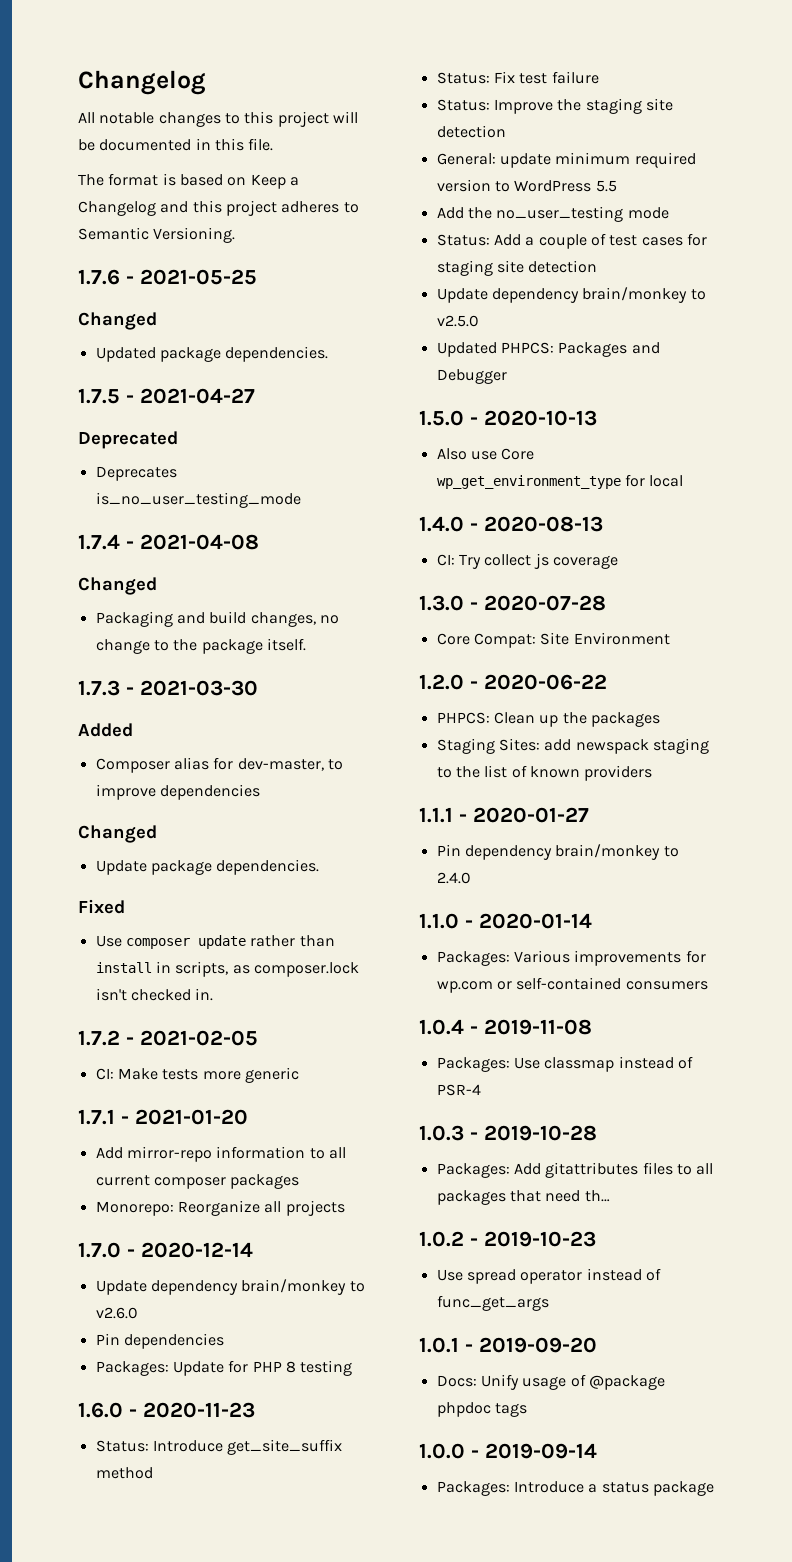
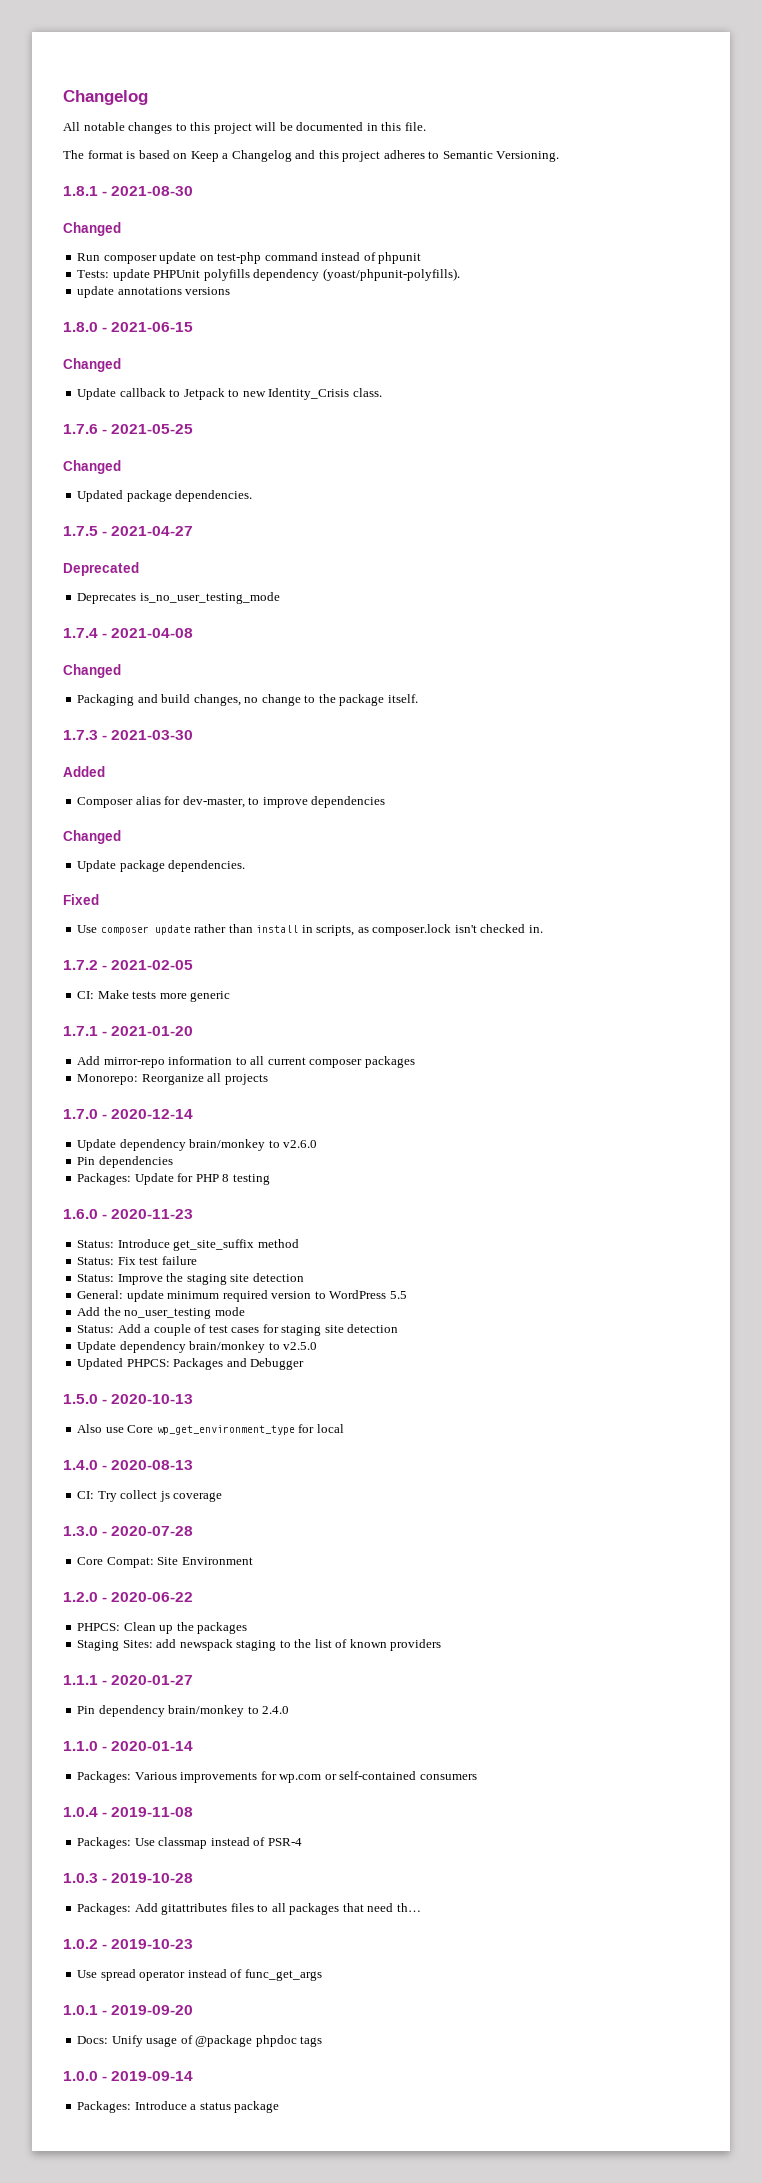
(236, 235) none -> [63,186,194,196] [63,222,121,236] [77,252,422,264] [77,268,460,281] [77,286,231,298] [63,322,194,332] [63,358,121,372] [77,388,382,400] // 1.8.1 - 2021-08-30 // Changed // Run composer update on test-php command instead of phpunit // Tests: update PHPUnit polyfills dependency (yoast/phpunit-polyfills). // update annotations versions // 1.8.0 - 2021-06-15 // Changed // Update callback to Jetpack to new Identity_Crisis class.

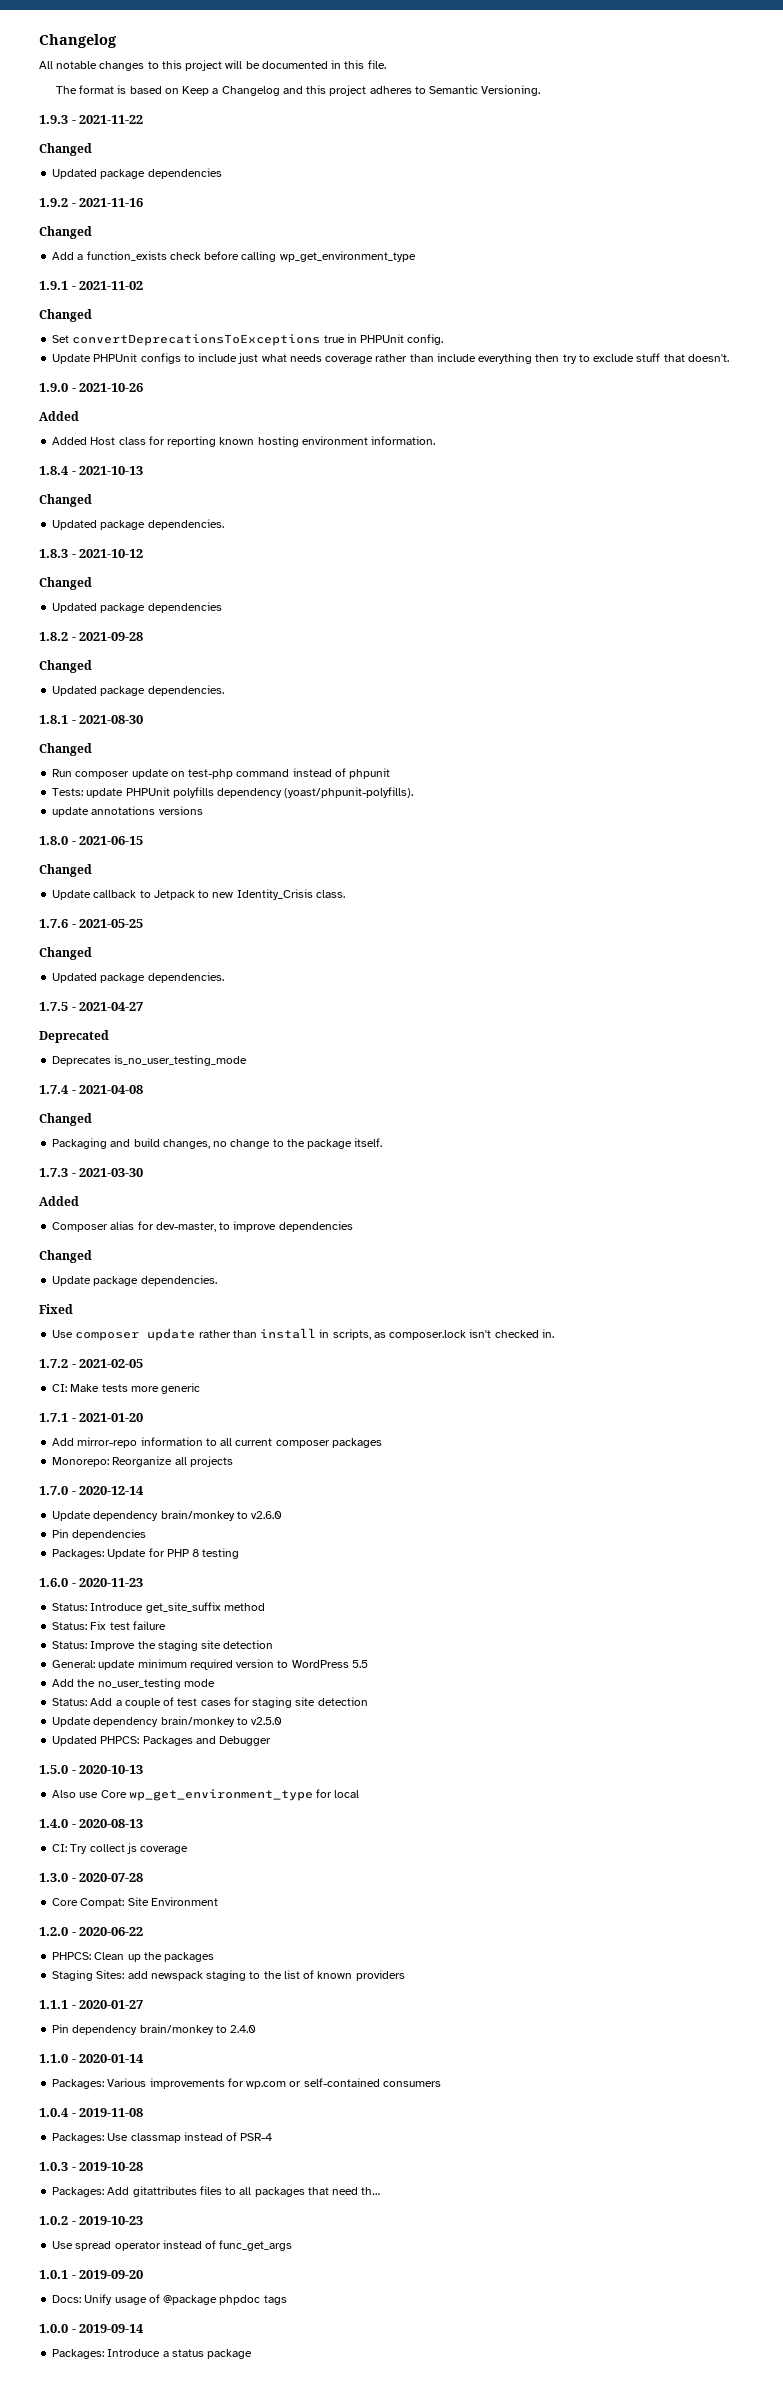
(560, 156) none -> [39,115,144,124] [39,143,92,156] [52,168,222,179] [39,198,144,207] [39,226,92,239] [52,251,416,262] [39,281,144,290] [39,309,92,322] [52,334,444,346] [52,353,729,364] [39,383,144,392] [39,411,79,421] [52,436,436,447] [39,466,144,475] [39,494,92,507] [52,519,224,530] [39,549,144,558] [39,577,92,590] [52,602,222,613] [39,632,144,641] [39,660,92,673] [52,685,224,696] // 1.9.3 - 2021-11-22 // Changed // Updated package dependencies // 1.9.2 - 2021-11-16 // Changed // Add a function_exists check before calling wp_get_environment_type // 1.9.1 - 2021-11-02 // Changed // Set convertDeprecationsToExceptions true in PHPUnit config. // Update PHPUnit configs to include just what needs coverage rather than include everything then try to exclude stuff that doesn't. // 1.9.0 - 2021-10-26 // Added // Added Host class for reporting known hosting environment information. // 1.8.4 - 2021-10-13 // Changed // Updated package dependencies. // 1.8.3 - 2021-10-12 // Changed // Updated package dependencies // 1.8.2 - 2021-09-28 // Changed // Updated package dependencies.

